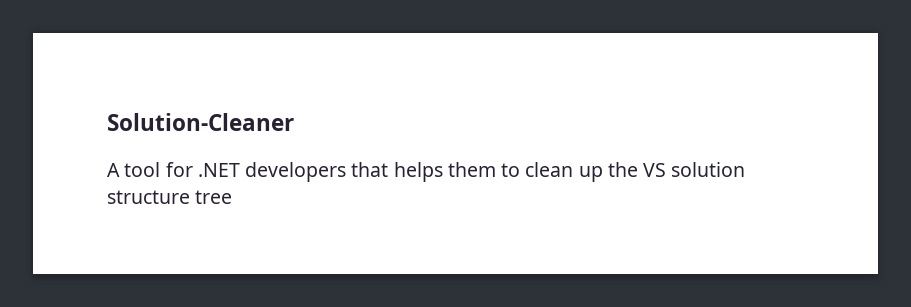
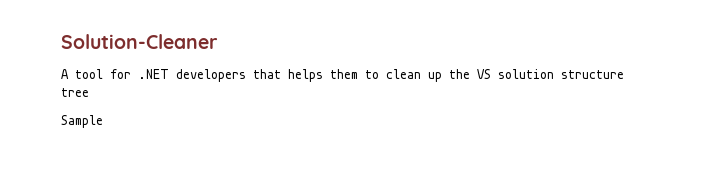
(233, 197) none -> [61,115,103,128] // Sample

